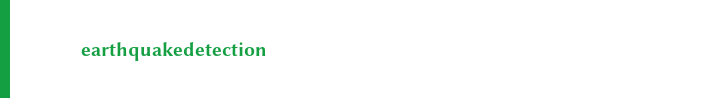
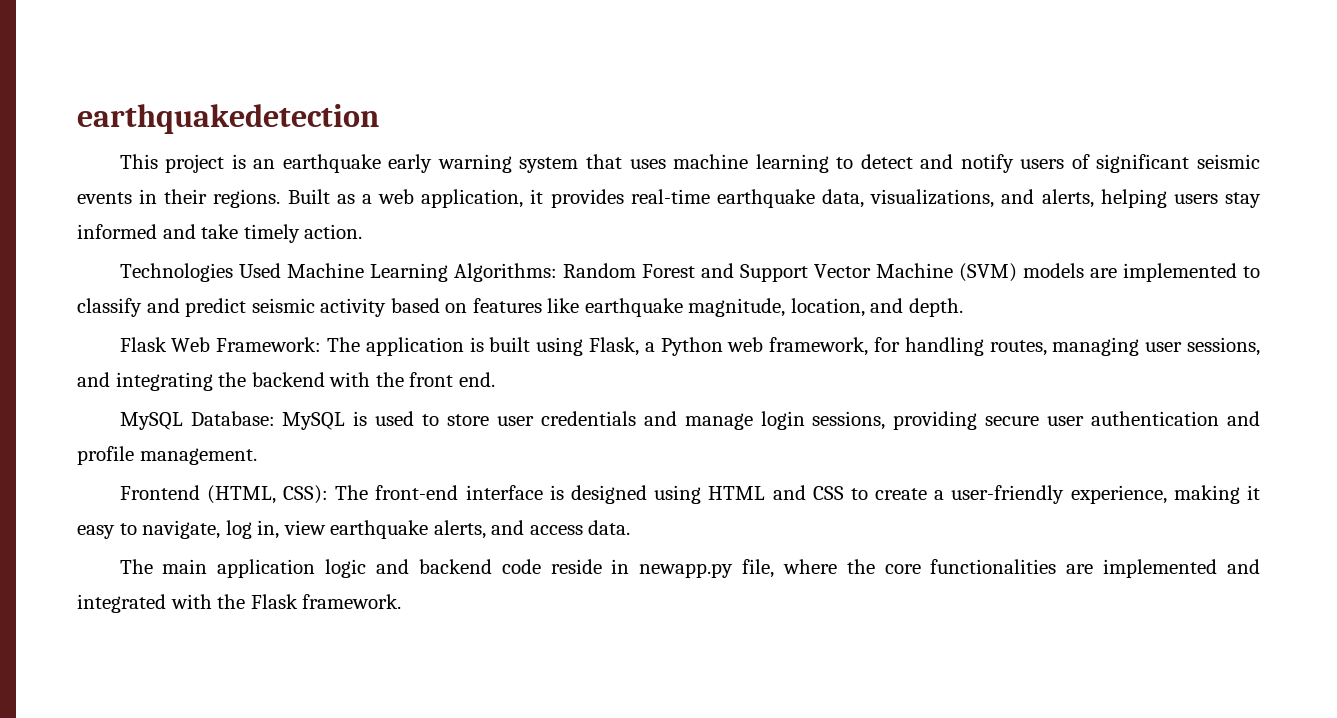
(267, 51) none -> [119,154,1260,173] [77,189,1261,208] [77,224,363,243] [119,263,1260,282] [77,298,963,317] [119,337,1260,356] [77,372,495,391] [119,411,1260,430] [77,446,257,465] [119,485,1261,504] [77,520,631,539] [119,559,1261,578] [77,594,402,613] // This project is an earthquake early warning system that uses machine learning to detect and notify users of significant seismic events in their regions. Built as a web application, it provides real-time earthquake data, visualizations, and alerts, helping users stay informed and take timely action. // Technologies Used Machine Learning Algorithms: Random Forest and Support Vector Machine (SVM) models are implemented to classify and predict seismic activity based on features like earthquake magnitude, location, and depth. // Flask Web Framework: The application is built using Flask, a Python web framework, for handling routes, managing user sessions, and integrating the backend with the front end. // MySQL Database: MySQL is used to store user credentials and manage login sessions, providing secure user authentication and profile management. // Frontend (HTML, CSS): The front-end interface is designed using HTML and CSS to create a user-friendly experience, making it easy to navigate, log in, view earthquake alerts, and access data. // The main application logic and backend code reside in newapp.py file, where the core functionalities are implemented and integrated with the Flask framework.

